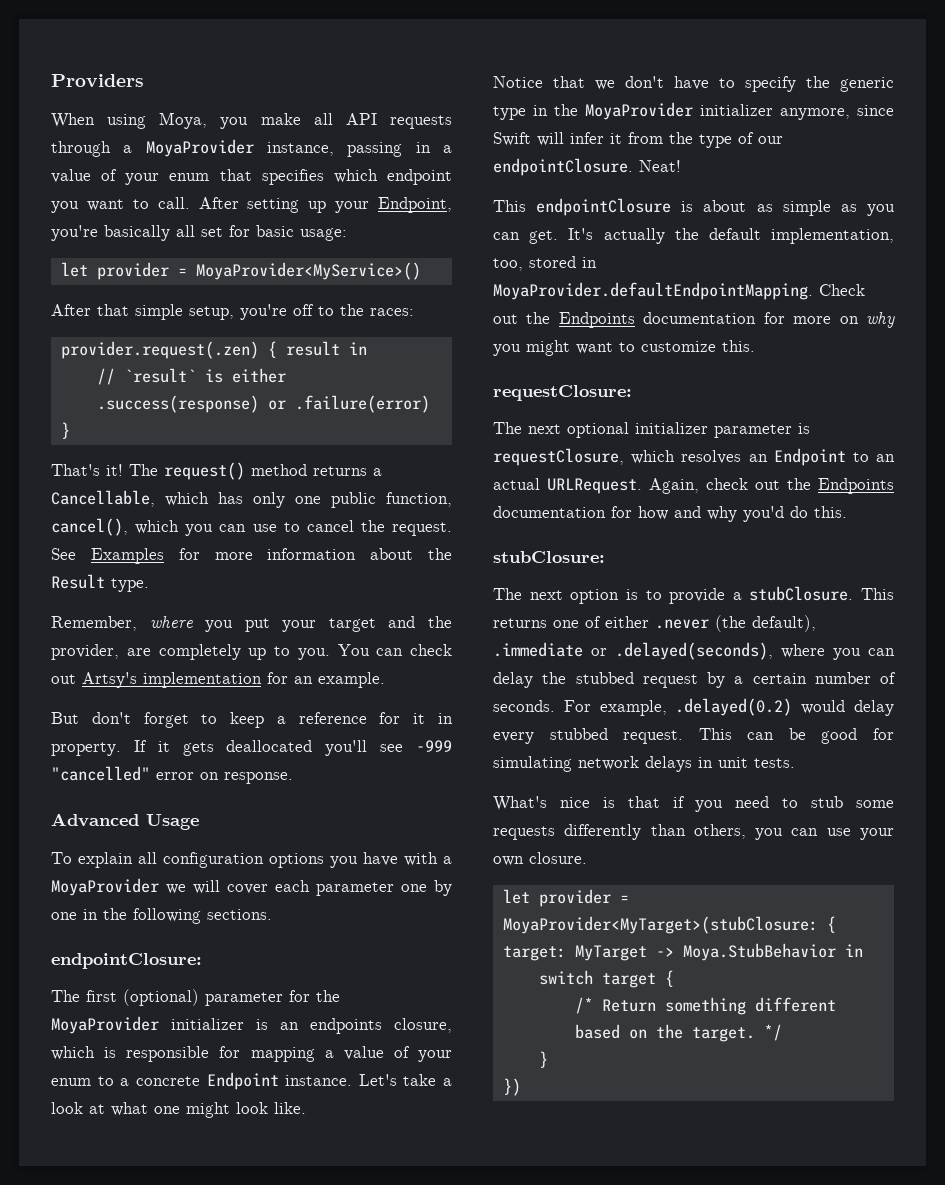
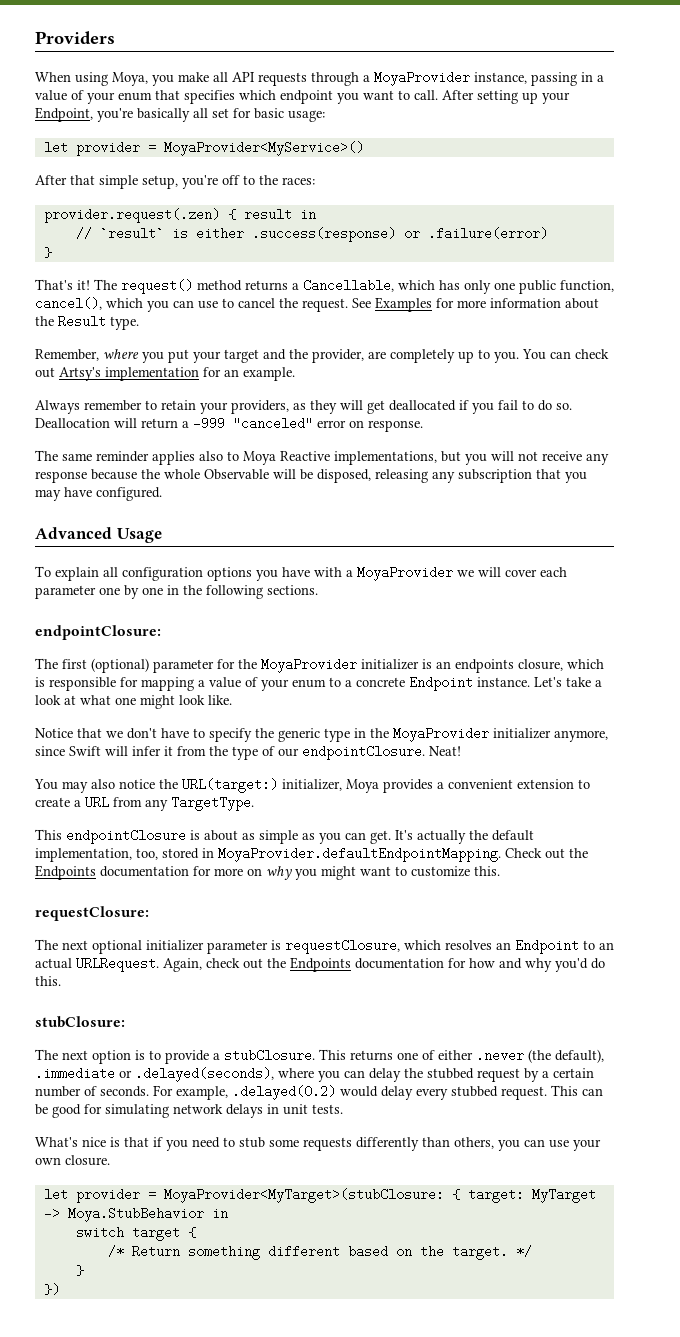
[51,712,453,728] [51,740,452,756] [51,766,293,784] But don't forget to keep a reference for it in property. If it gets deallocated you'll see -999 "cancelled" error on response. -> [35,400,572,414] [35,417,423,432] [35,450,609,465] [35,469,587,483] [35,487,162,501] Always remember to retain your providers, as they will get deallocated if you fail to do so. Deallocation will return a -999 "canceled" error on response. // The same reminder applies also to Moya Reactive implementations, but you will not receive any response because the whole Observable will be disposed, releasing any subscription that you may have configured.
(681, 166) none -> [34,778,590,793] [35,796,254,811] // You may also notice the URL(target:) initializer, Moya provides a convenient extension to create a URL from any TargetType.

